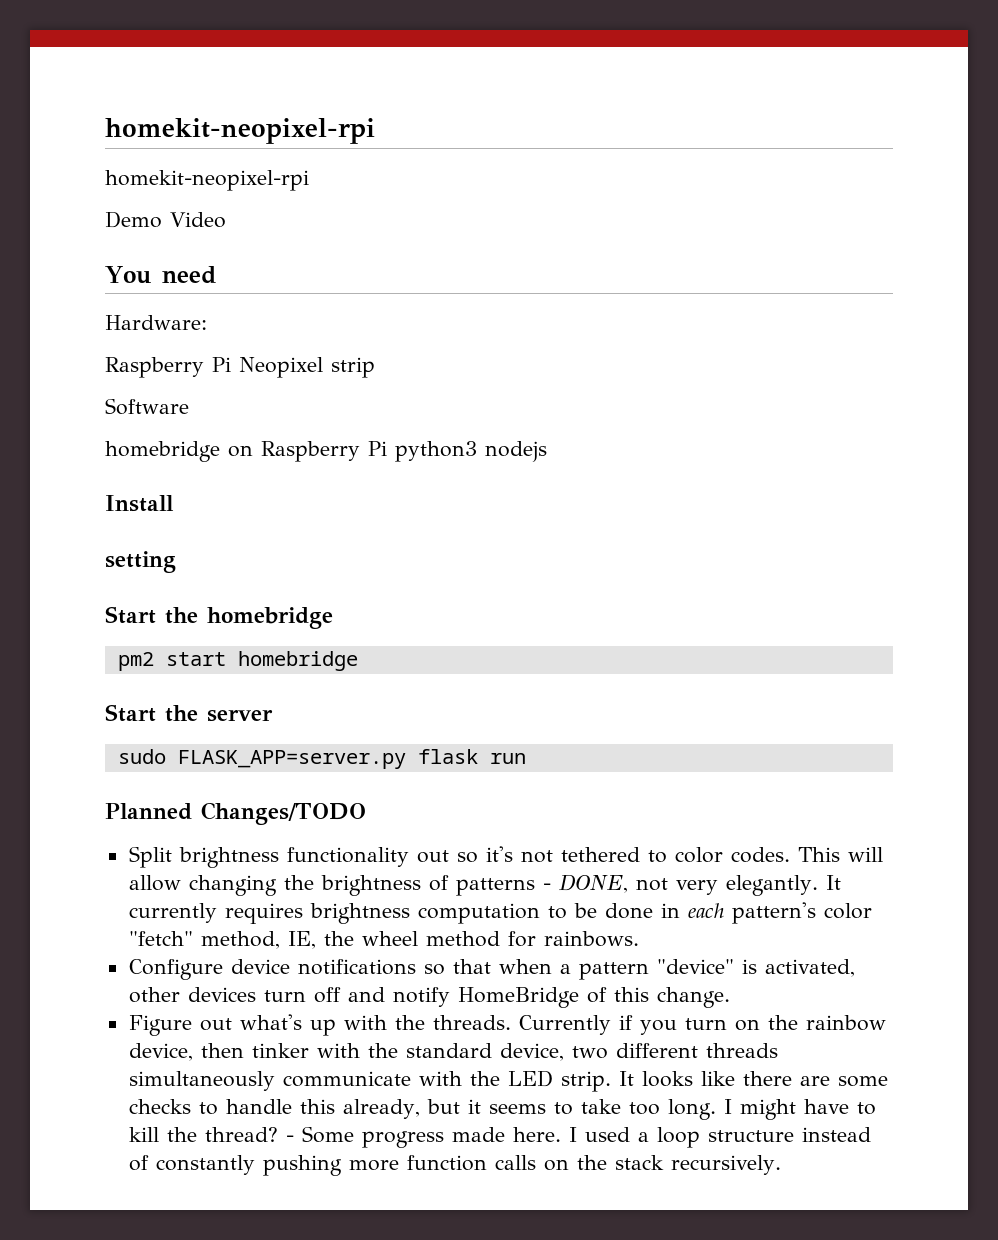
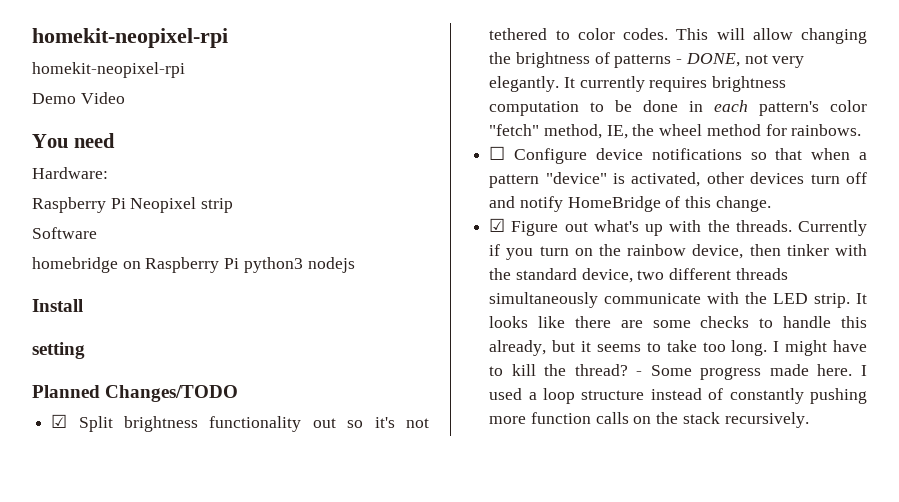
[105,606,333,629] [117,651,358,671] [105,704,273,722] [117,749,526,769] // Start the homebridge // pm2 start homebridge // Start the server // sudo FLASK_APP=server.py flask run -> (85, 350) none
(366, 813) none -> [51,414,68,428] ☑
(639, 939) none -> [489,146,506,160] ☐
(730, 997) none -> [489,218,506,232] ☑

